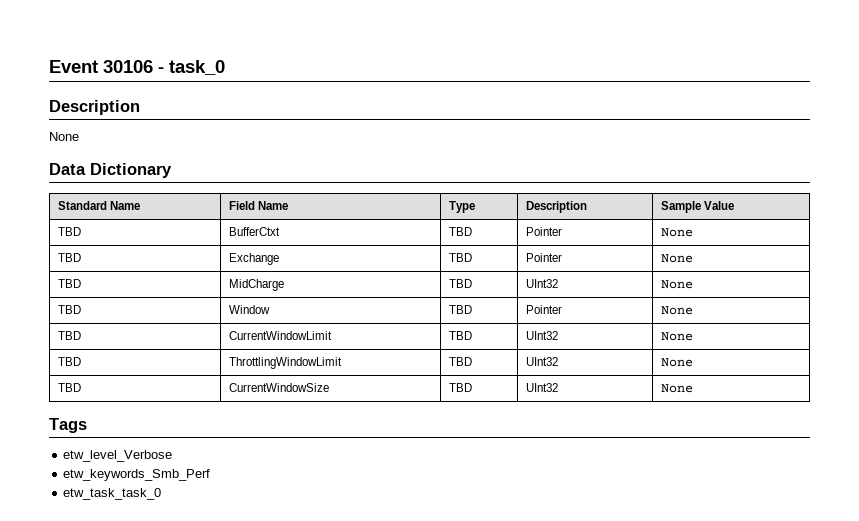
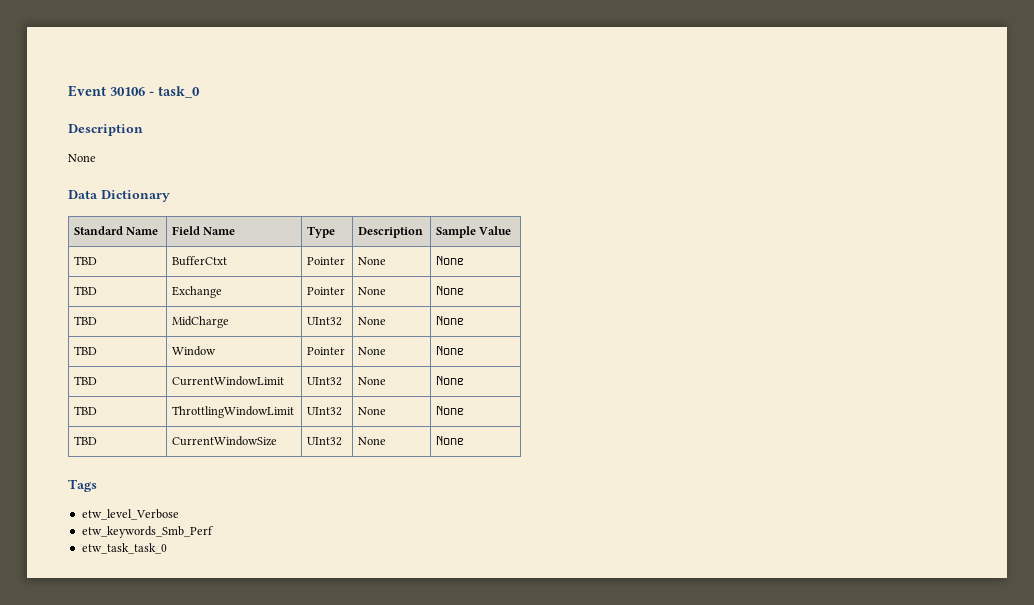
[449,227,473,236] [526,227,563,236] TBD | Pointer -> [307,257,346,265] [358,257,387,265] Pointer | None
[449,253,473,262] [526,253,563,262] TBD | Pointer -> [307,287,346,295] [358,287,387,295] Pointer | None
[449,279,473,288] [526,279,559,288] TBD | UInt32 -> [307,317,343,326] [358,317,387,325] UInt32 | None
[449,305,473,314] [526,305,563,314] TBD | Pointer -> [307,347,346,355] [358,347,387,355] Pointer | None
[449,331,473,340] [526,331,559,340] TBD | UInt32 -> [307,377,343,386] [358,377,387,385] UInt32 | None
[449,357,473,366] [526,357,559,366] TBD | UInt32 -> [307,407,343,416] [358,407,387,415] UInt32 | None
[449,383,473,392] [526,383,559,392] TBD | UInt32 -> [307,437,343,446] [358,437,387,445] UInt32 | None

